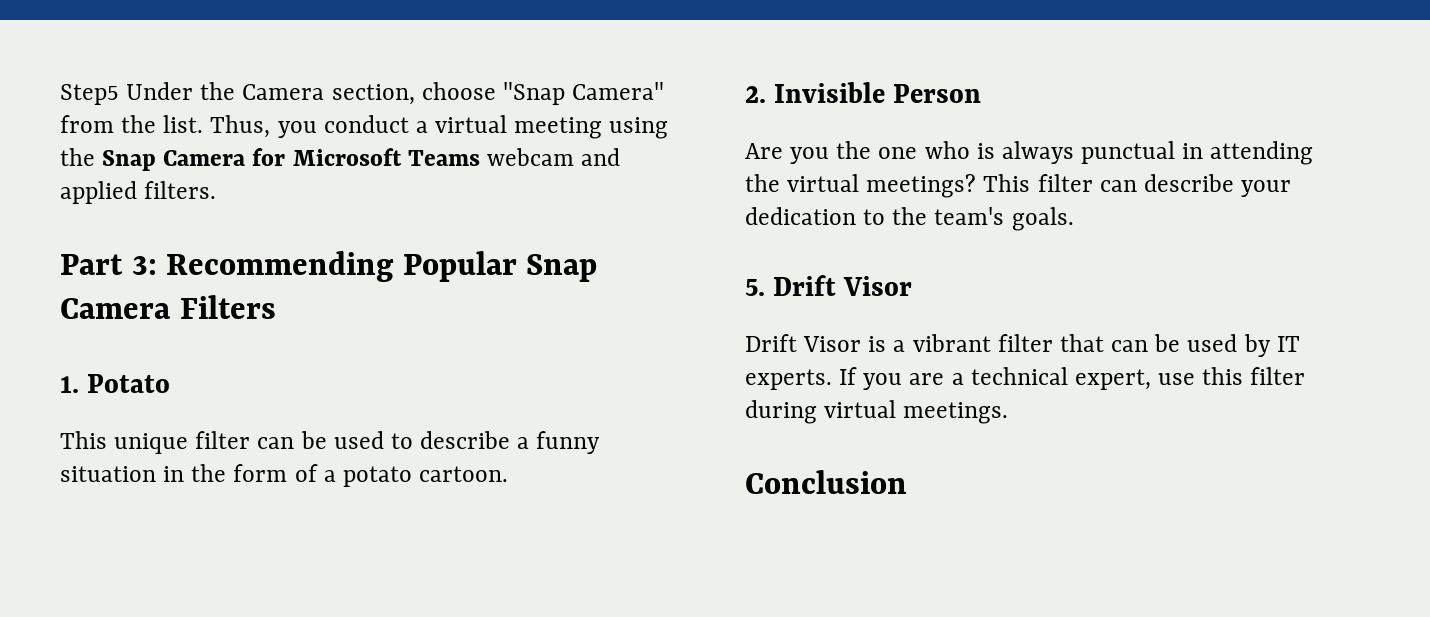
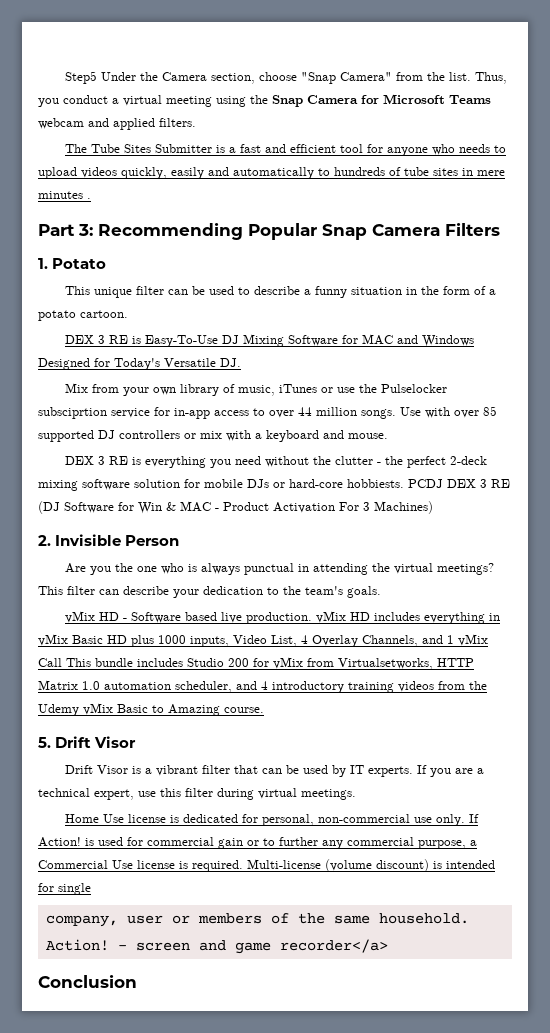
(217, 190) none -> [65,144,507,156] [38,167,505,179] [38,191,91,199] // The Tube Sites Submitter is a fast and efficient tool for anyone who needs to upload videos quickly, easily and automatically to hundreds of tube sites in mere minutes .
(509, 474) none -> [65,334,475,347] [38,358,241,370] [65,383,448,396] [38,406,497,419] [38,430,388,442] [65,456,488,468] [38,479,510,491] [38,501,433,514] // DEX 3 RE is Easy-To-Use DJ Mixing Software for MAC and Windows Designed for Today's Versatile DJ. // Mix from your own library of music, iTunes or use the Pulselocker subsciprtion service for in-app access to over 44 million songs. Use with over 85 supported DJ controllers or mix with a keyboard and mouse. // DEX 3 RE is everything you need without the clutter - the perfect 2-deck mixing software solution for mobile DJs or hard-core hobbiests. PCDJ DEX 3 RE (DJ Software for Win & MAC - Product Activation For 3 Machines)
(1074, 219) none -> [65,611,501,624] [38,634,488,647] [38,657,474,670] [38,680,487,693] [38,703,264,716] // vMix HD - Software based live production. vMix HD includes everything in vMix Basic HD plus 1000 inputs, Video List, 4 Overlay Channels, and 1 vMix Call This bundle includes Studio 200 for vMix from Virtualsetworks, HTTP Matrix 1.0 automation scheduler, and 4 introductory training videos from the Udemy vMix Basic to Amazing course.
(1009, 413) none -> [65,814,480,826] [38,837,477,849] [38,859,495,872] [38,883,91,895] [45,913,469,927] [45,939,388,954] // Home Use license is dedicated for personal, non-commercial use only. If Action! is used for commercial gain or to further any commercial purpose, a Commercial Use license is required. Multi-license (volume discount) is intended for single // company, user or members of the same household. Action! - screen and game recorder</a>

